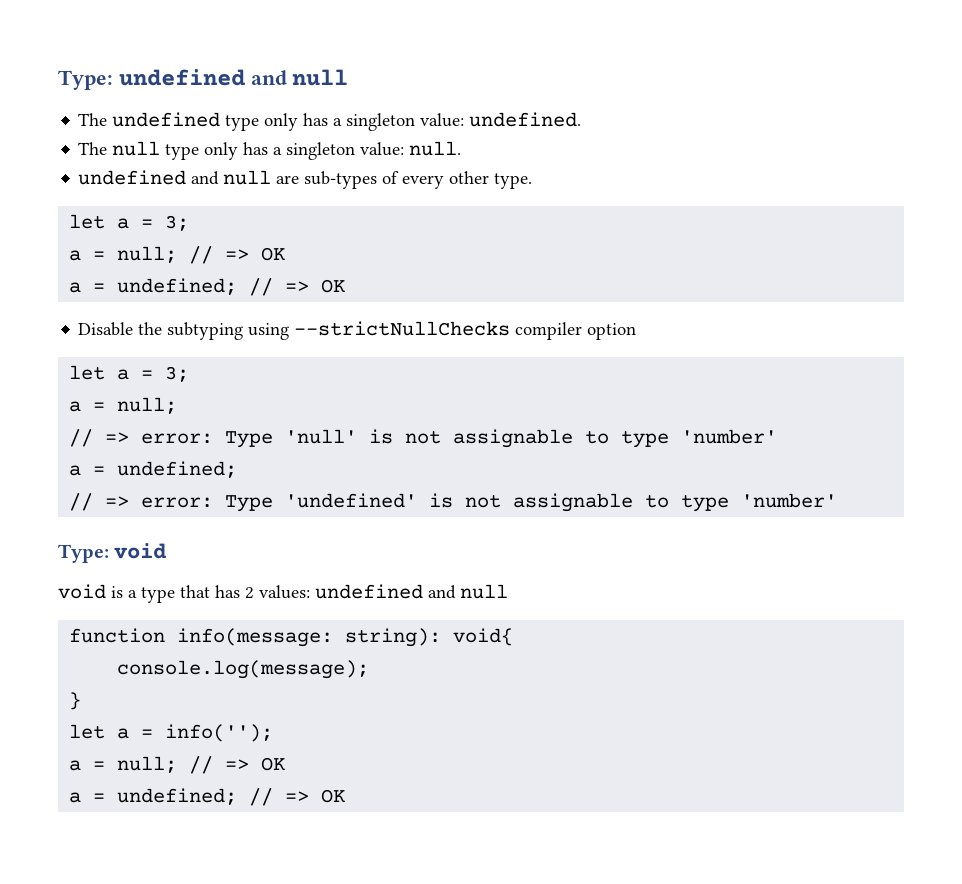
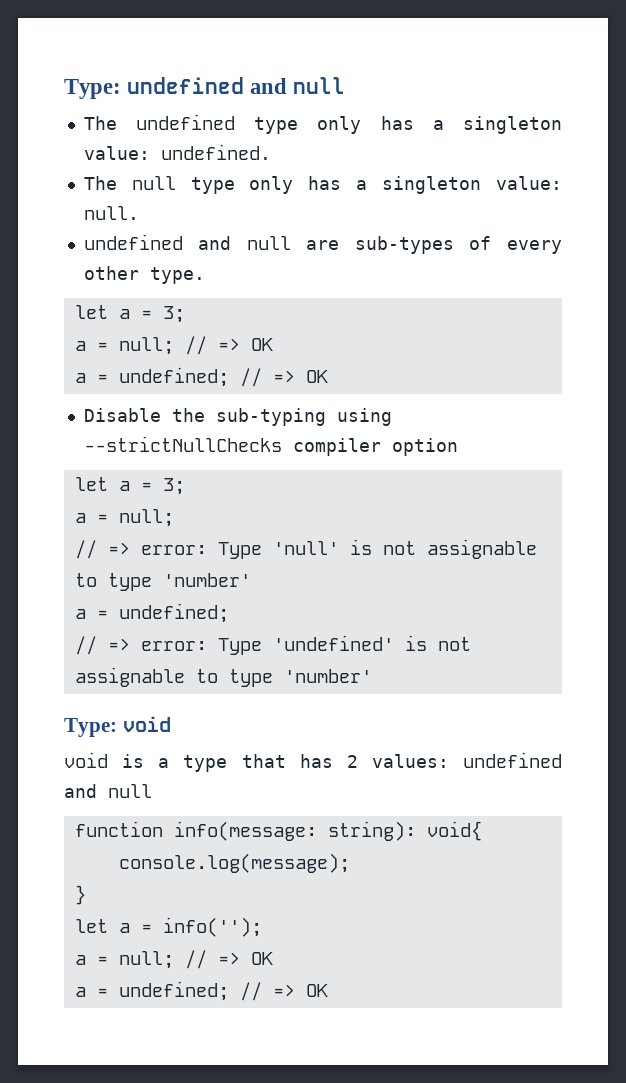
[167,322,244,340] subtyping -> [215,408,326,426] sub-typing

